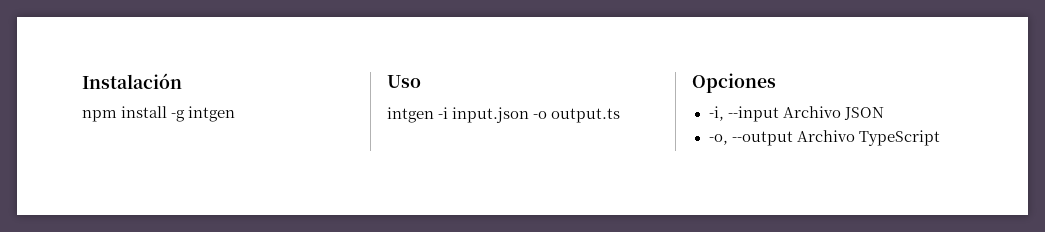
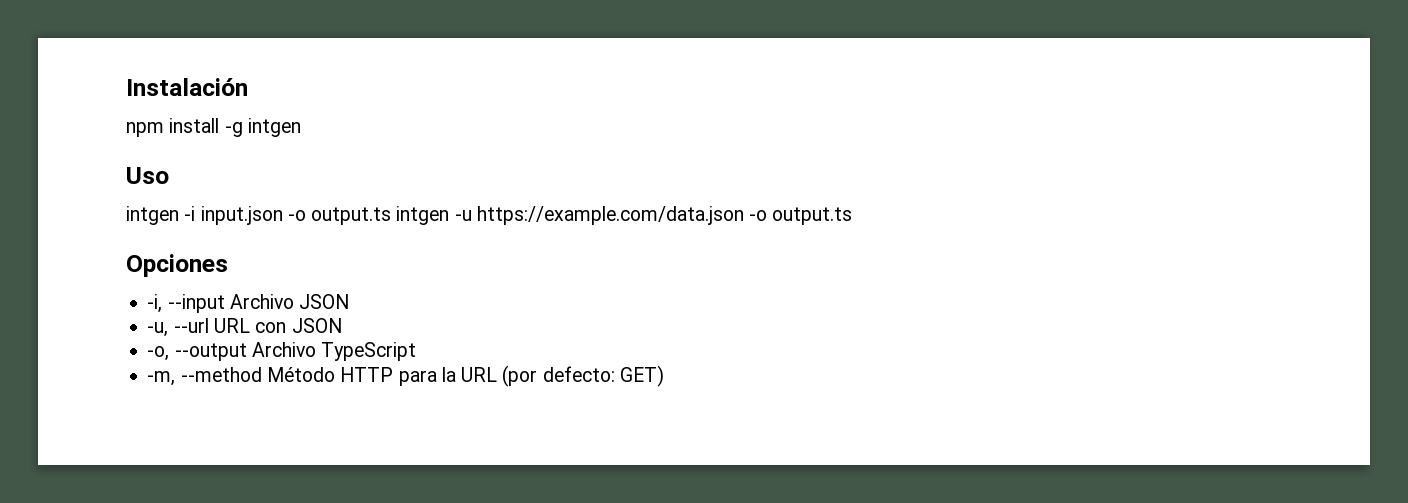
(621, 115) none -> [396,206,853,225] intgen -u https://example.com/data.json -o output.ts
(884, 113) none -> [147,318,342,337] // -u, --url URL con JSON
(940, 138) none -> [147,365,664,387] // -m, --method Método HTTP para la URL (por defecto: GET)

